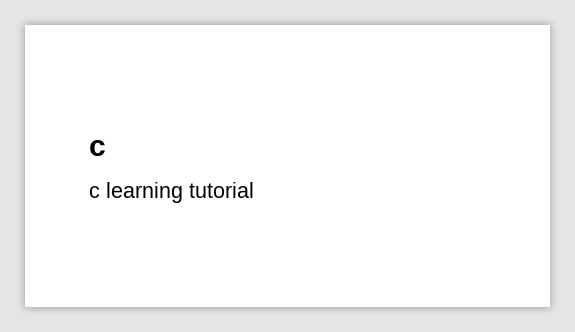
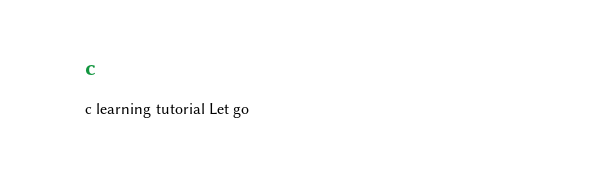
(254, 190) none -> [208,103,250,118] Let go

